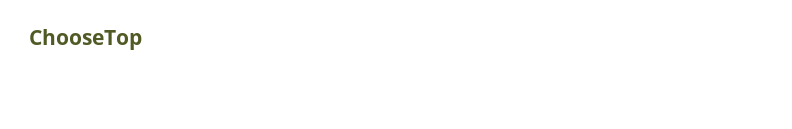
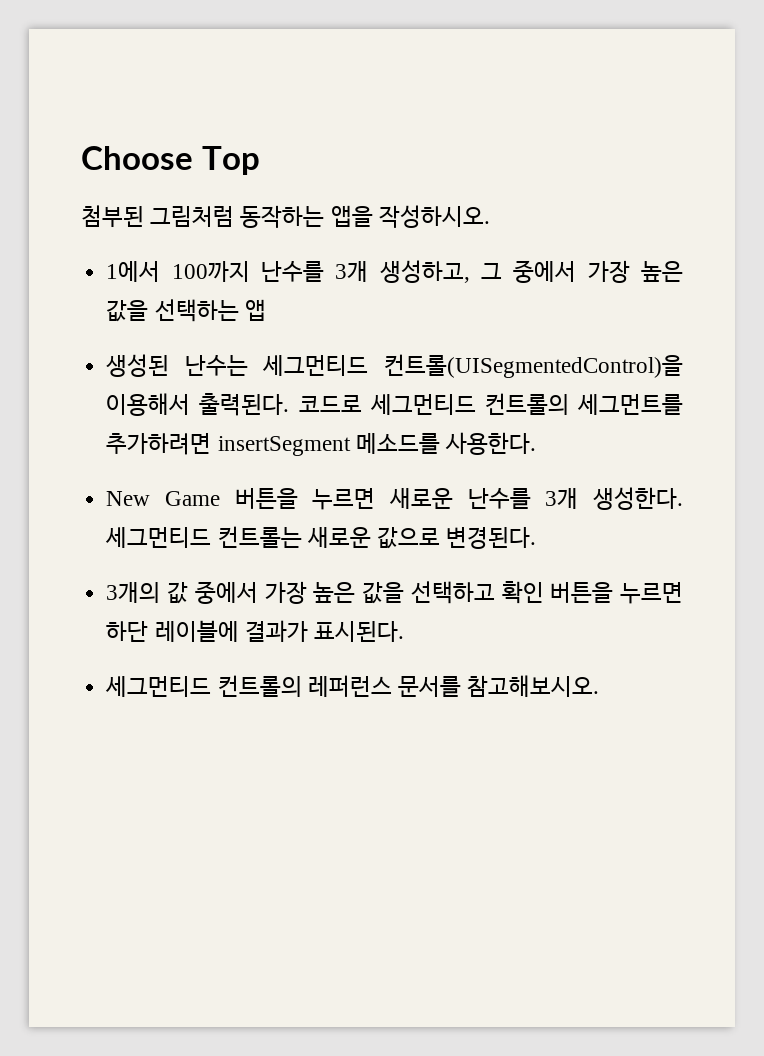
[29,29,142,50] ChooseTop -> [81,146,260,175] [81,205,490,228] [106,260,683,283] [106,299,266,322] [106,354,683,378] [106,393,683,416] [106,432,536,456] [106,487,683,510] [105,526,537,549] [106,581,684,604] [106,620,404,642] [105,675,600,697] Choose Top // 첨부된 그림처럼 동작하는 앱을 작성하시오. // 1에서 100까지 난수를 3개 생성하고, 그 중에서 가장 높은 값을 선택하는 앱 // 생성된 난수는 세그먼티드 컨트롤(UISegmentedControl)을 이용해서 출력된다. 코드로 세그먼티드 컨트롤의 세그먼트를 추가하려면 insertSegment 메소드를 사용한다. // New Game 버튼을 누르면 새로운 난수를 3개 생성한다. 세그먼티드 컨트롤는 새로운 값으로 변경된다. // 3개의 값 중에서 가장 높은 값을 선택하고 확인 버튼을 누르면 하단 레이블에 결과가 표시된다. // 세그먼티드 컨트롤의 레퍼런스 문서를 참고해보시오.

